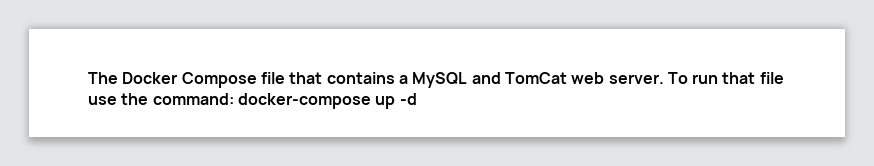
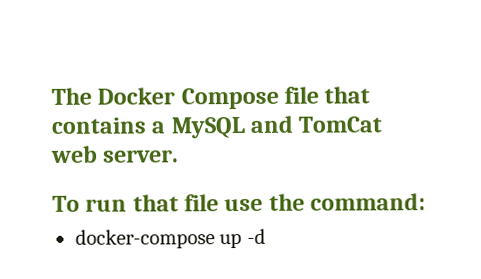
(664, 79) none -> (180, 156) //
(234, 99) none -> (427, 202) //

